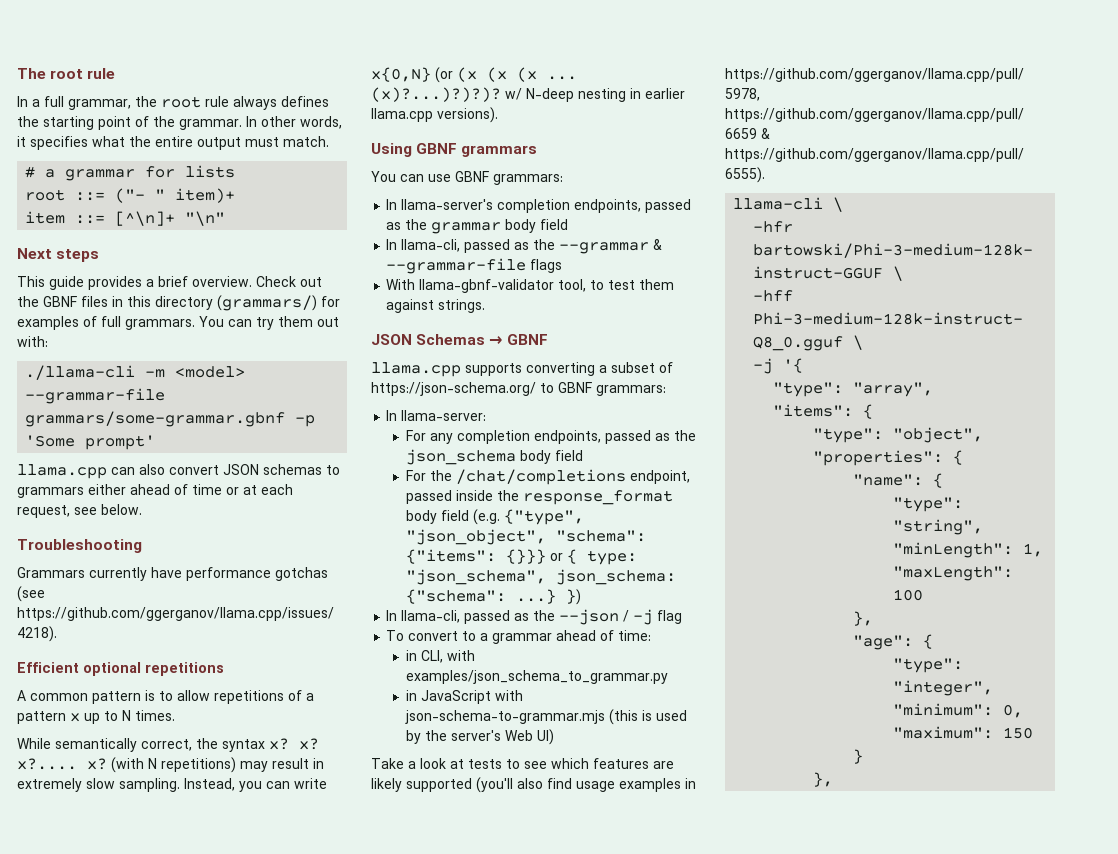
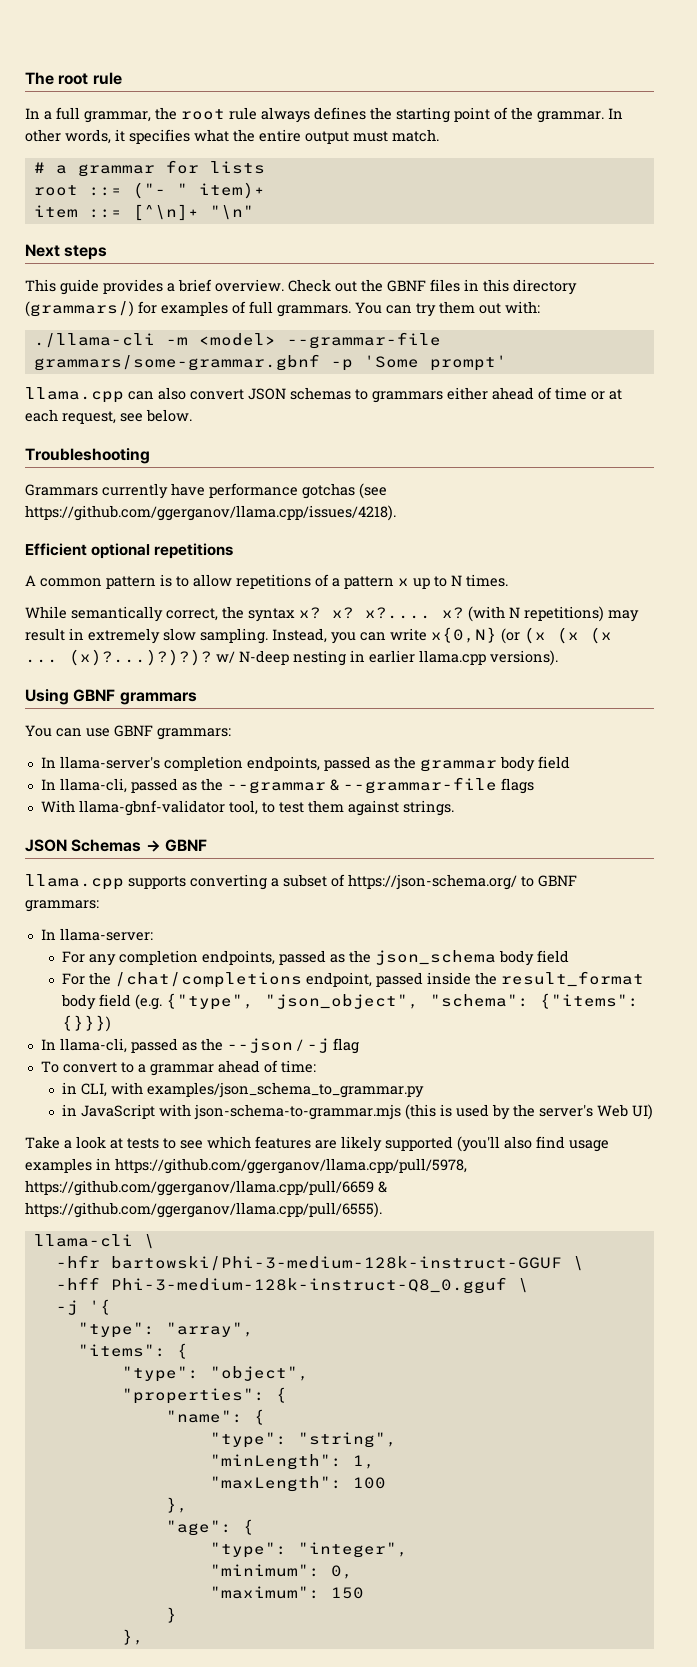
[522,490,673,505] response_format -> [500,971,644,987] result_format
[505,549,637,565] [405,569,676,585] [405,589,581,605] {}}} or { type: "json_schema", json_schema: {"schema": ...} }) -> [61,1015,111,1032] {}}})

